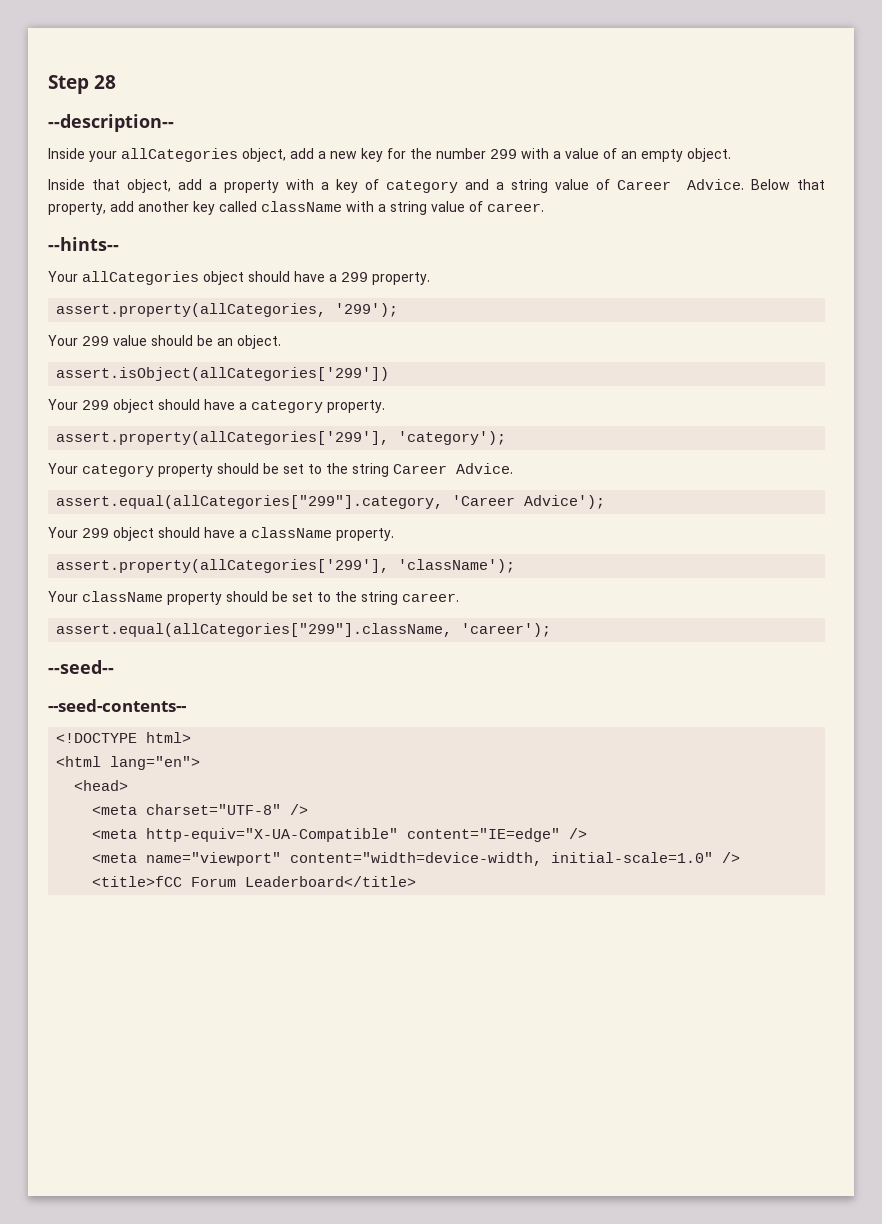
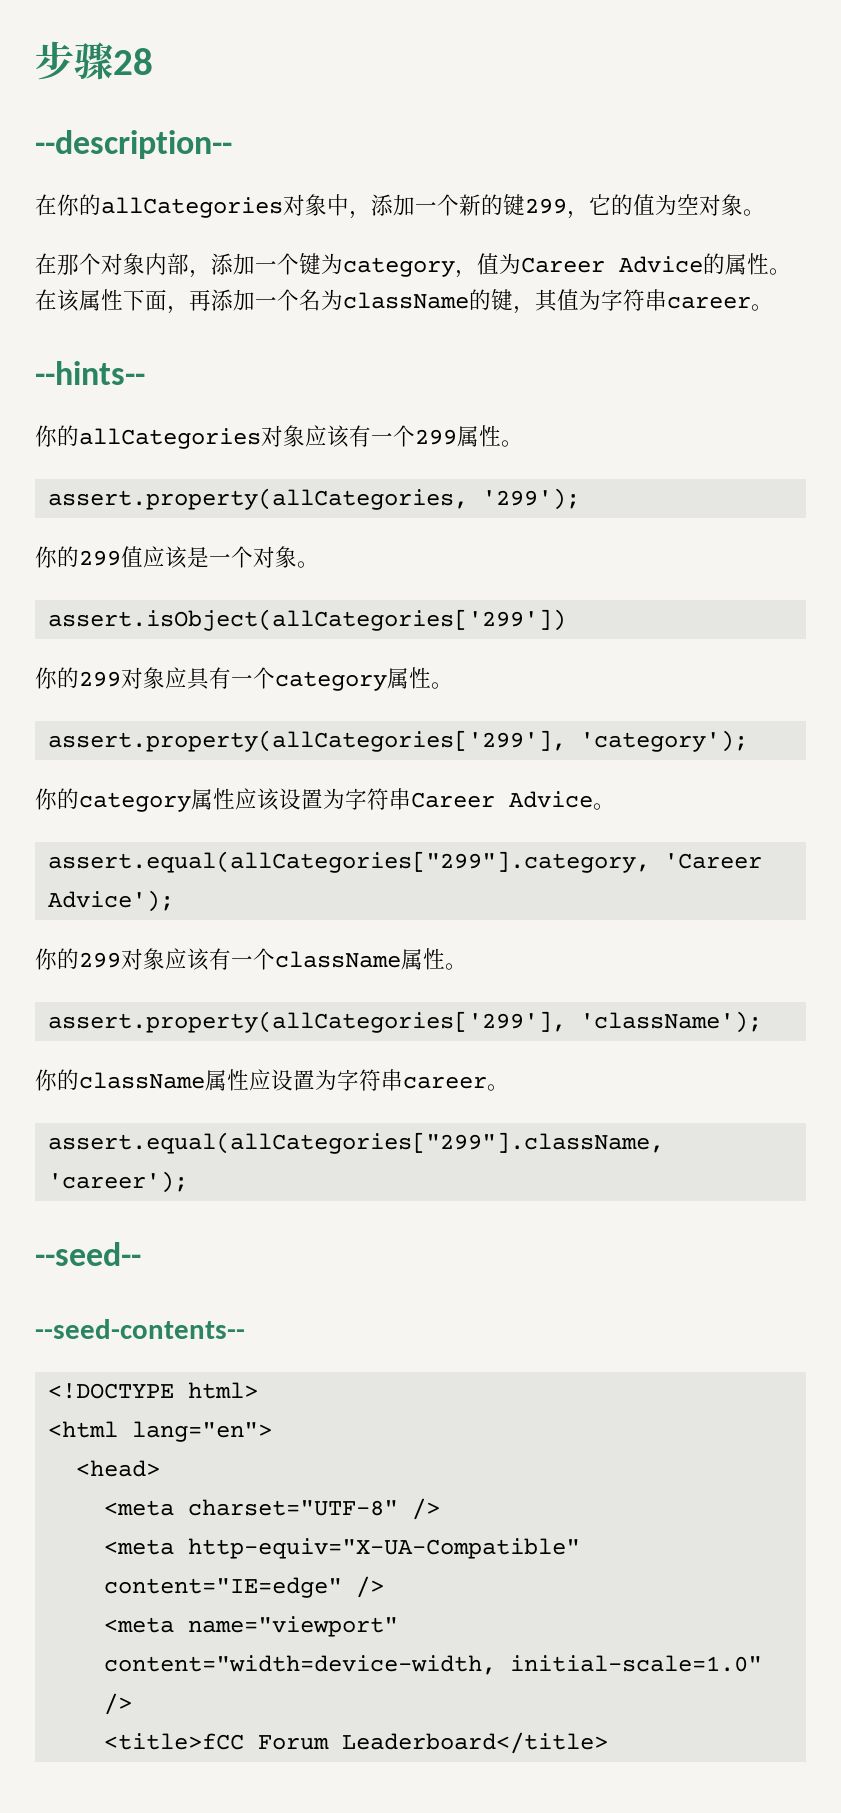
[48,75,89,94] Step -> [35,41,113,80] 步骤
[48,148,731,162] [48,179,826,193] [48,201,544,215] [48,237,119,251] [48,271,430,285] [56,303,399,317] [48,335,281,349] [56,367,390,381] [48,399,385,413] [56,431,507,445] [48,463,513,477] [56,495,606,509] [48,527,394,541] [56,559,516,573] [48,591,459,605] Inside your allCategories object, add a new key for the number 299 with a value of an empty object. // Inside that object, add a property with a key of category and a string value of Career Advice. Below that property, add another key called className with a string value of career. // --hints-- // Your allCategories object should have a 299 property. // assert.property(allCategories, '299'); // Your 299 value should be an object. // assert.isObject(allCategories['299']) // Your 299 object should have a category property. // assert.property(allCategories['299'], 'category'); // Your category property should be set to the string Career Advice. // assert.equal(allCategories["299"].category, 'Career Advice'); // Your 299 object should have a className property. // assert.property(allCategories['299'], 'className'); // Your className property should be set to the string career. -> [35,194,765,219] [35,253,791,278] [35,289,773,314] [35,361,145,385] [35,425,523,449] [47,488,580,510] [35,546,319,569] [47,609,566,631] [35,667,453,691] [47,730,748,752] [35,788,615,812] [47,851,762,873] [47,890,174,912] [35,948,467,971] [47,1011,762,1033] [35,1069,509,1091] 在你的allCategories对象中，添加一个新的键299，它的值为空对象。 // 在那个对象内部，添加一个键为category，值为Career Advice的属性。在该属性下面，再添加一个名为className的键，其值为字符串career。 // --hints-- // 你的allCategories对象应该有一个299属性。 // assert.property(allCategories, '299'); // 你的299值应该是一个对象。 // assert.isObject(allCategories['299']) // 你的299对象应具有一个category属性。 // assert.property(allCategories['299'], 'category'); // 你的category属性应该设置为字符串Career Advice。 // assert.equal(allCategories["299"].category, 'Career Advice'); // 你的299对象应该有一个className属性。 // assert.property(allCategories['299'], 'className'); // 你的className属性应设置为字符串career。

